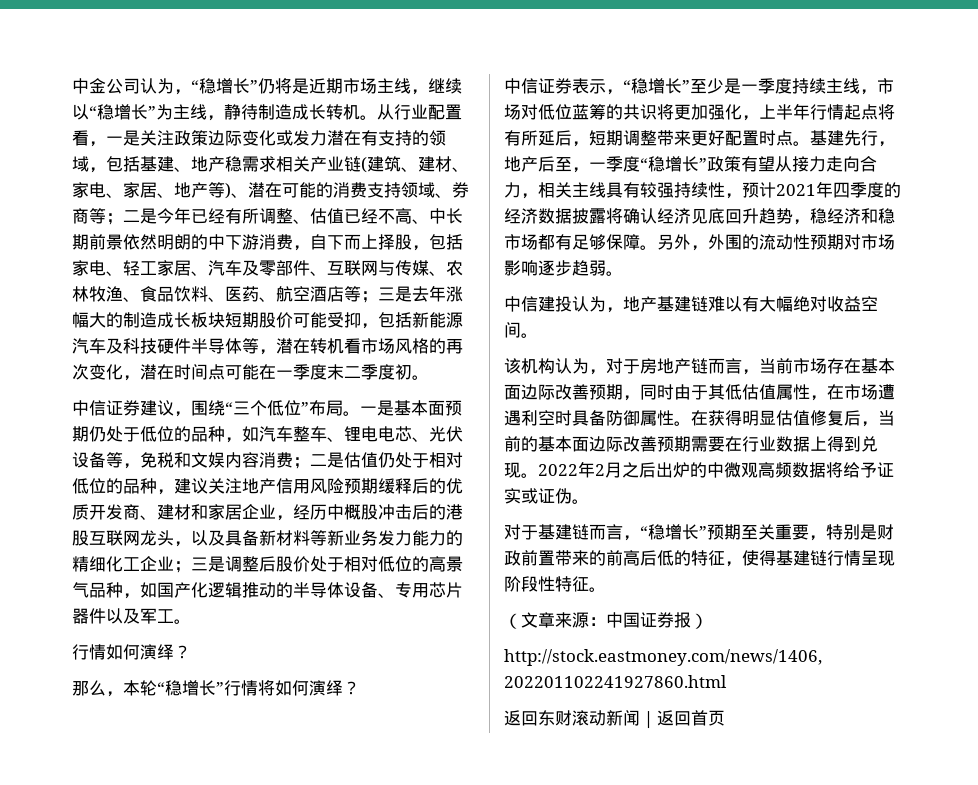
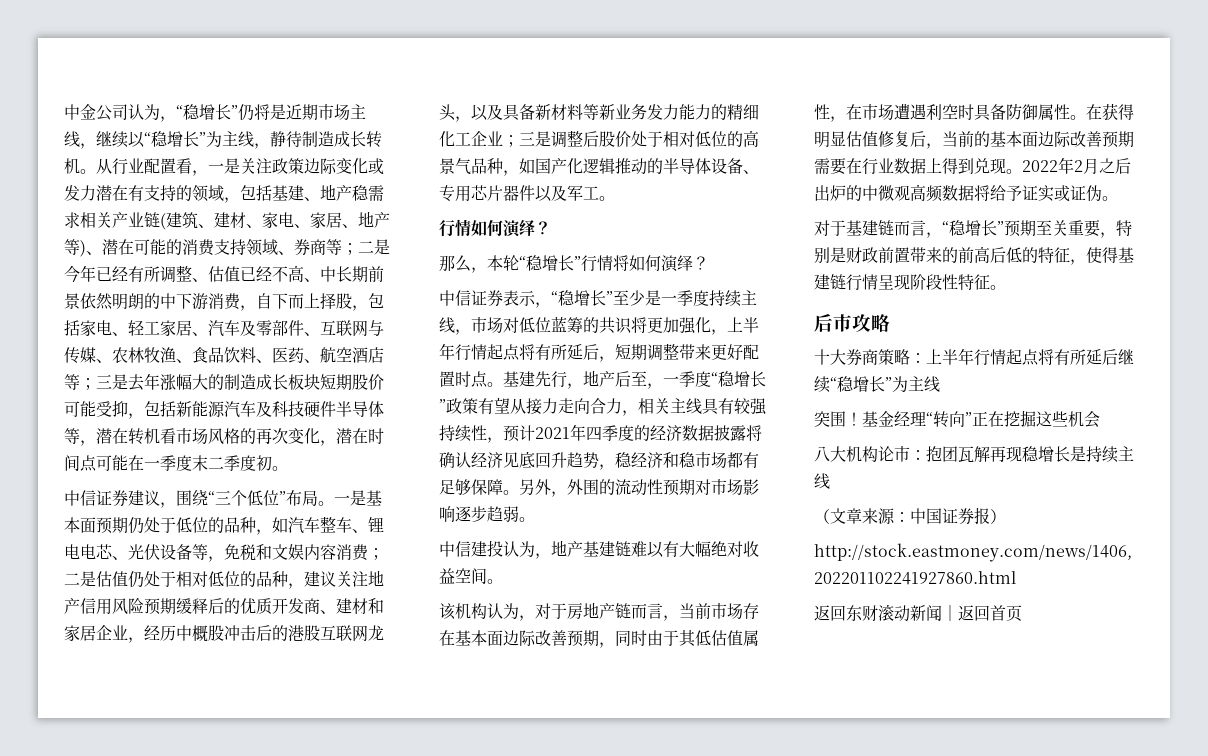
(606, 589) none -> [814,314,890,332] [814,348,1134,366] [814,376,940,393] [814,410,1100,428] [814,446,1134,463] [814,473,830,489] // 后市攻略 // 十大券商策略：上半年行情起点将有所延后继续“稳增长”为主线 // 突围！基金经理“转向”正在挖掘这些机会 // 八大机构论市：抱团瓦解再现稳增长是持续主线

